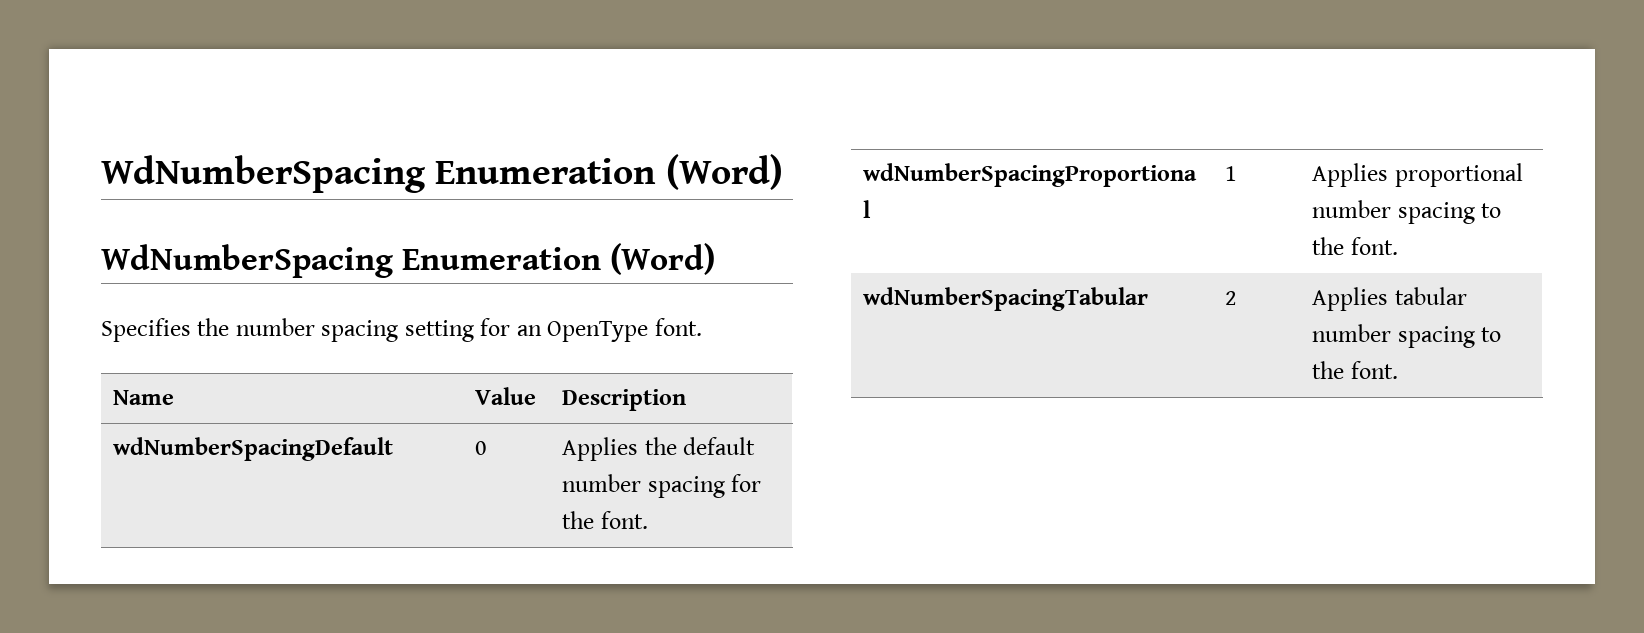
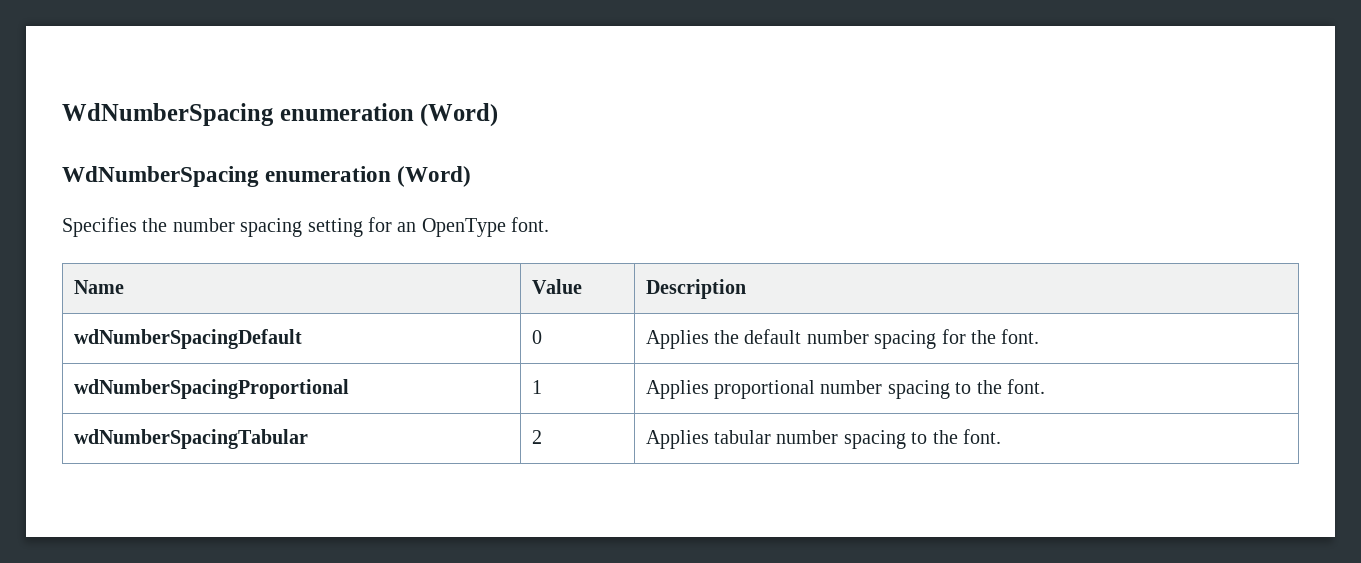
[101,155,657,193] WdNumberSpacing Enumeration -> [62,103,414,126] WdNumberSpacing enumeration
[402,247,602,270] Enumeration -> [265,166,392,182] enumeration

